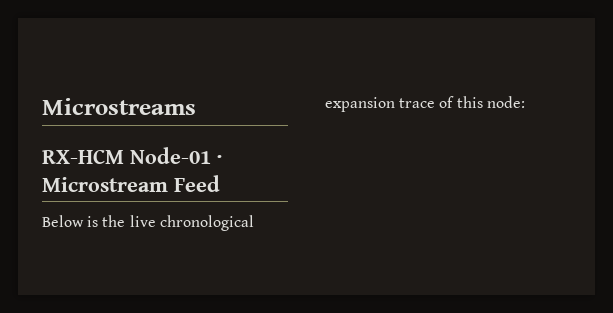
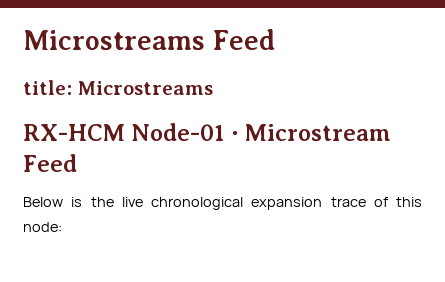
[42,98,196,115] Microstreams -> [23,29,275,50] [23,80,213,95] Microstreams Feed // title: Microstreams

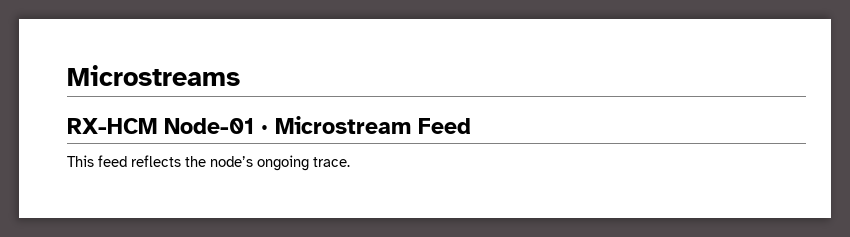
[23,29,275,50] [23,80,213,95] Microstreams Feed // title: Microstreams -> [67,65,240,86] Microstreams
[23,197,422,210] [23,222,62,232] Below is the live chronological expansion trace of this node: -> [67,155,350,171] This feed reflects the node’s ongoing trace.

